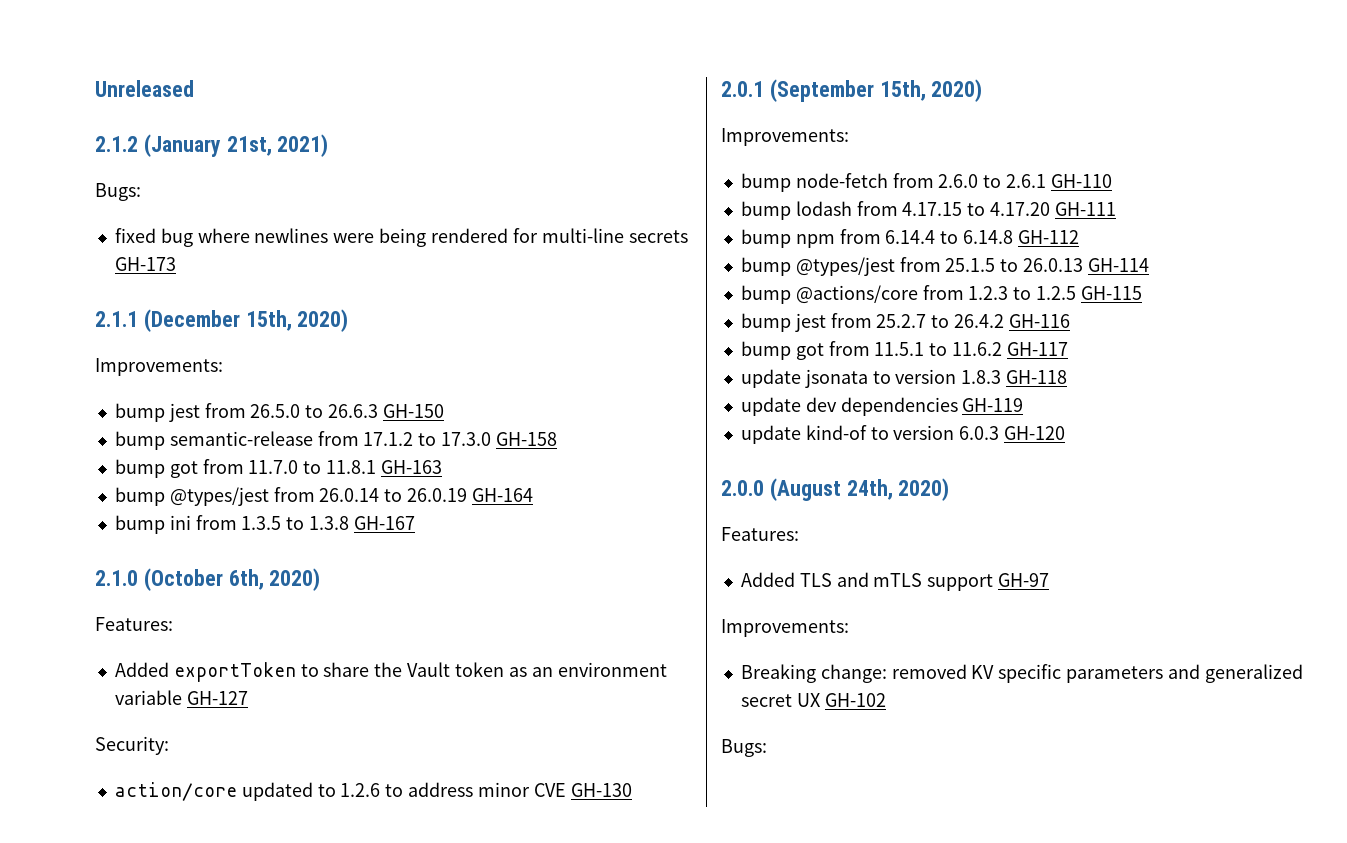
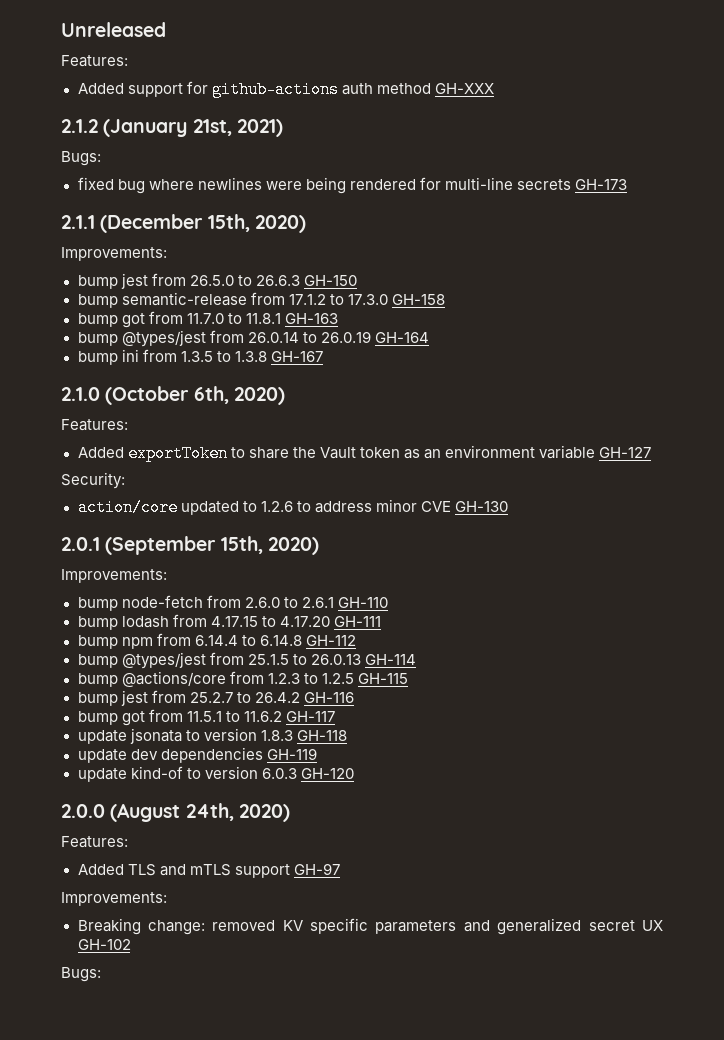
(194, 88) none -> [61,55,128,67] [77,81,494,98] // Features: // Added support for github-actions auth method GH-XXX

